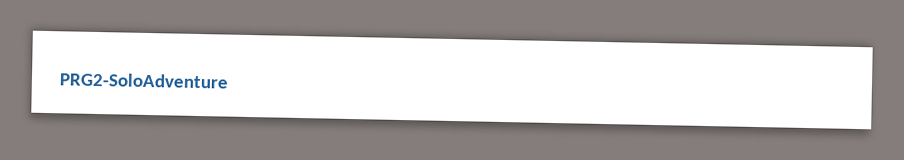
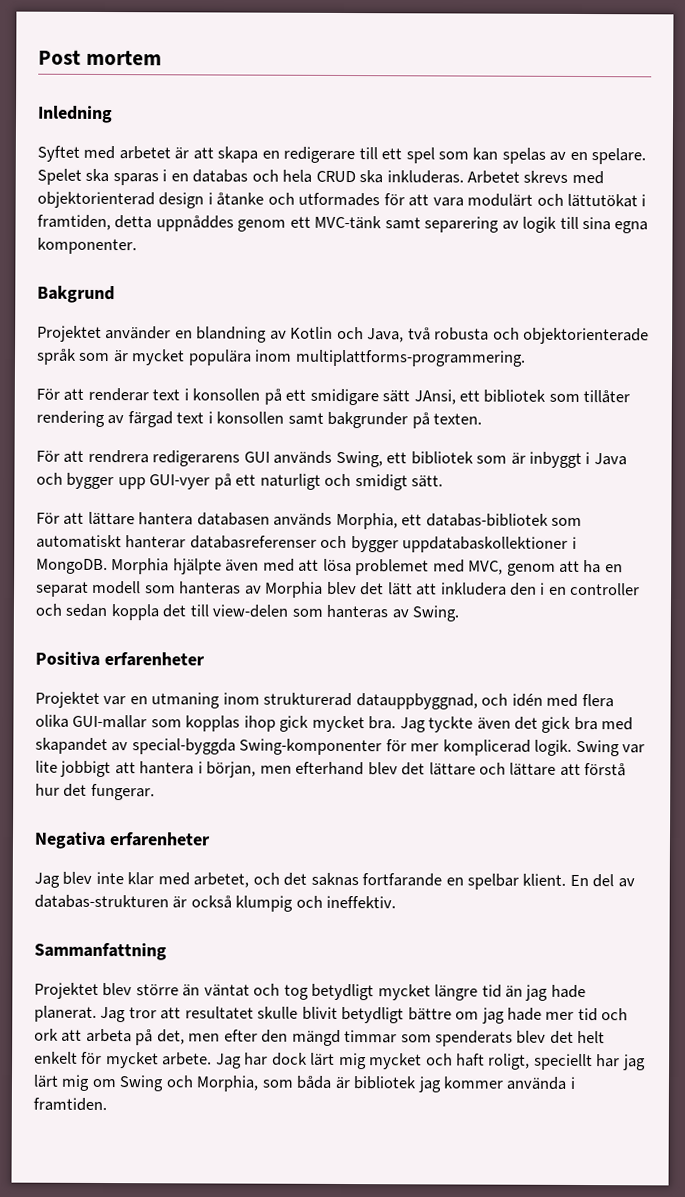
[59,72,229,89] PRG2-SoloAdventure -> [38,49,162,66] [37,105,113,124] [37,145,647,165] [37,168,604,186] [37,191,647,209] [37,214,649,234] [37,237,137,255] [37,285,115,304] [37,325,650,345] [36,348,526,367] [36,387,631,406] [36,410,483,429] [36,449,627,469] [36,472,444,491] [36,511,583,530] [36,534,577,553] [36,558,623,576] [36,580,641,598] [35,603,460,622] [35,651,205,667] [35,691,614,710] [35,714,634,733] [35,737,646,757] [35,760,627,778] [35,783,155,801] [34,831,211,850] [34,871,635,890] [34,894,397,912] [34,942,167,961] [34,982,586,1001] [34,1005,629,1024] [34,1028,606,1047] [34,1051,646,1071] [33,1074,575,1093] [33,1097,107,1112] Post mortem // Inledning // Syftet med arbetet är att skapa en redigerare till ett spel som kan spelas av en spelare. Spelet ska sparas i en databas och hela CRUD ska inkluderas. Arbetet skrevs med objektorienterad design i åtanke och utformades för att vara modulärt och lättutökat i framtiden, detta uppnåddes genom ett MVC-tänk samt separering av logik till sina egna komponenter. // Bakgrund // Projektet använder en blandning av Kotlin och Java, två robusta och objektorienterade språk som är mycket populära inom multiplattforms-programmering. // För att renderar text i konsollen på ett smidigare sätt JAnsi, ett bibliotek som tillåter rendering av färgad text i konsollen samt bakgrunder på texten. // För att rendrera redigerarens GUI används Swing, ett bibliotek som är inbyggt i Java och bygger upp GUI-vyer på ett naturligt och smidigt sätt. // För att lättare hantera databasen används Morphia, ett databas-bibliotek som automatiskt hanterar databasreferenser och bygger uppdatabaskollektioner i MongoDB. Morphia hjälpte även med att lösa problemet med MVC, genom att ha en separat modell som hanteras av Morphia blev det lätt att inkludera den i en controller och sedan koppla det till view-delen som hanteras av Swing. // Positiva erfarenheter // Projektet var en utmaning inom strukturerad datauppbyggnad, och idén med flera olika GUI-mallar som kopplas ihop gick mycket bra. Jag tyckte även det gick bra med skapandet av special-byggda Swing-komponenter för mer komplicerad logik. Swing var lite jobbigt att hantera i början, men efterhand blev det lättare och lättare att förstå hur det fungerar. // Negativa erfarenheter // Jag blev inte klar med arbetet, och det saknas fortfarande en spelbar klient. En del av databas-strukturen är också klumpig och ineffektiv. // Sammanfattning // Projektet blev större än väntat och tog betydligt mycket längre tid än jag hade planerat. Jag tror att resultatet skulle blivit betydligt bättre om jag hade mer tid och ork att arbeta på det, men efter den mängd timmar som spenderats blev det helt enkelt för mycket arbete. Jag har dock lärt mig mycket och haft roligt, speciellt har jag lärt mig om Swing och Morphia, som båda är bibliotek jag kommer använda i framtiden.

